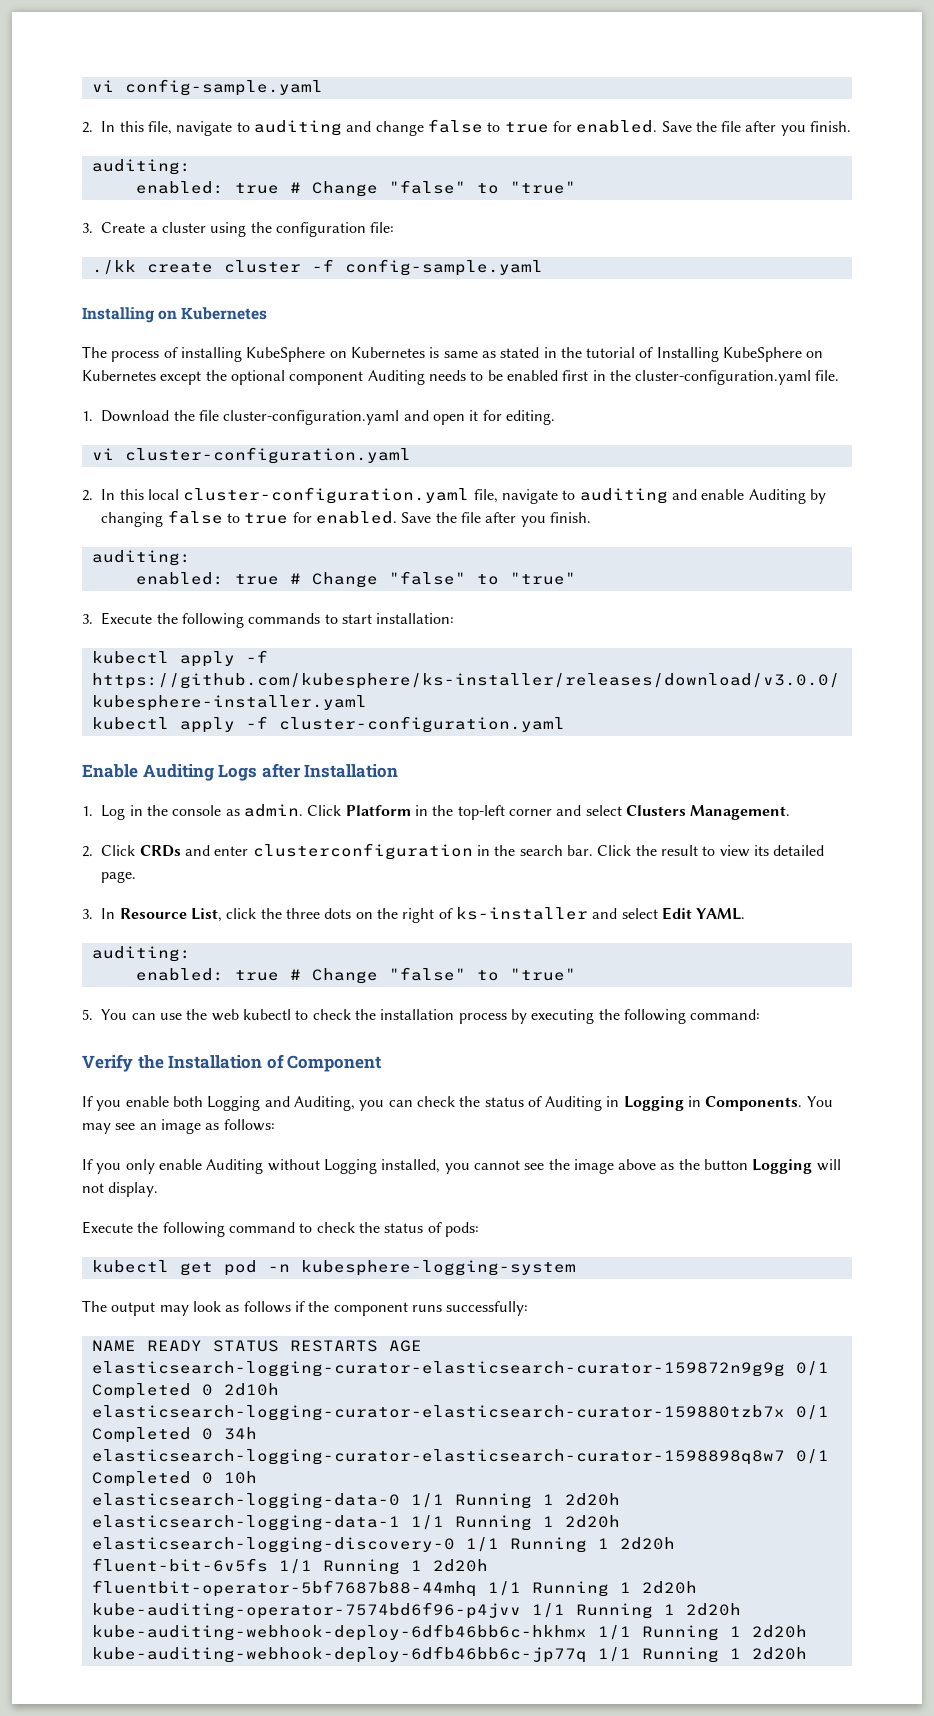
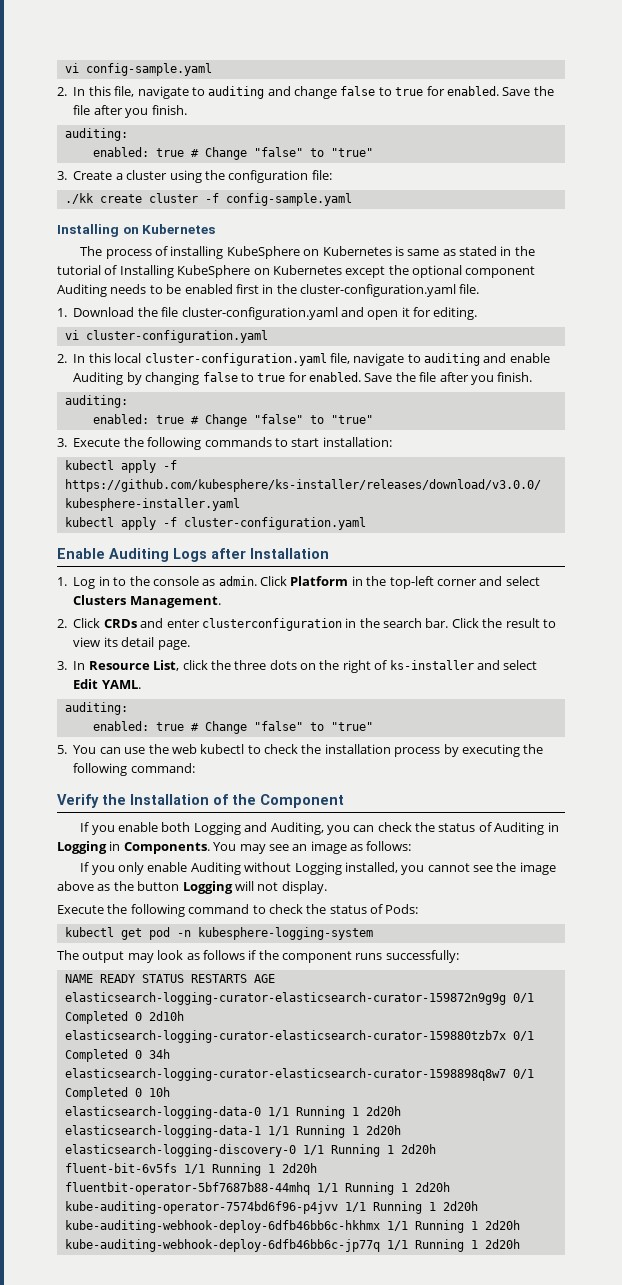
(143, 810) none -> [113,577,127,586] to
[773,845,825,856] detailed -> [121,637,155,647] detail
(284, 1061) none -> [232,794,256,805] the
[444,1222,479,1237] pods: -> [385,904,419,914] Pods:

